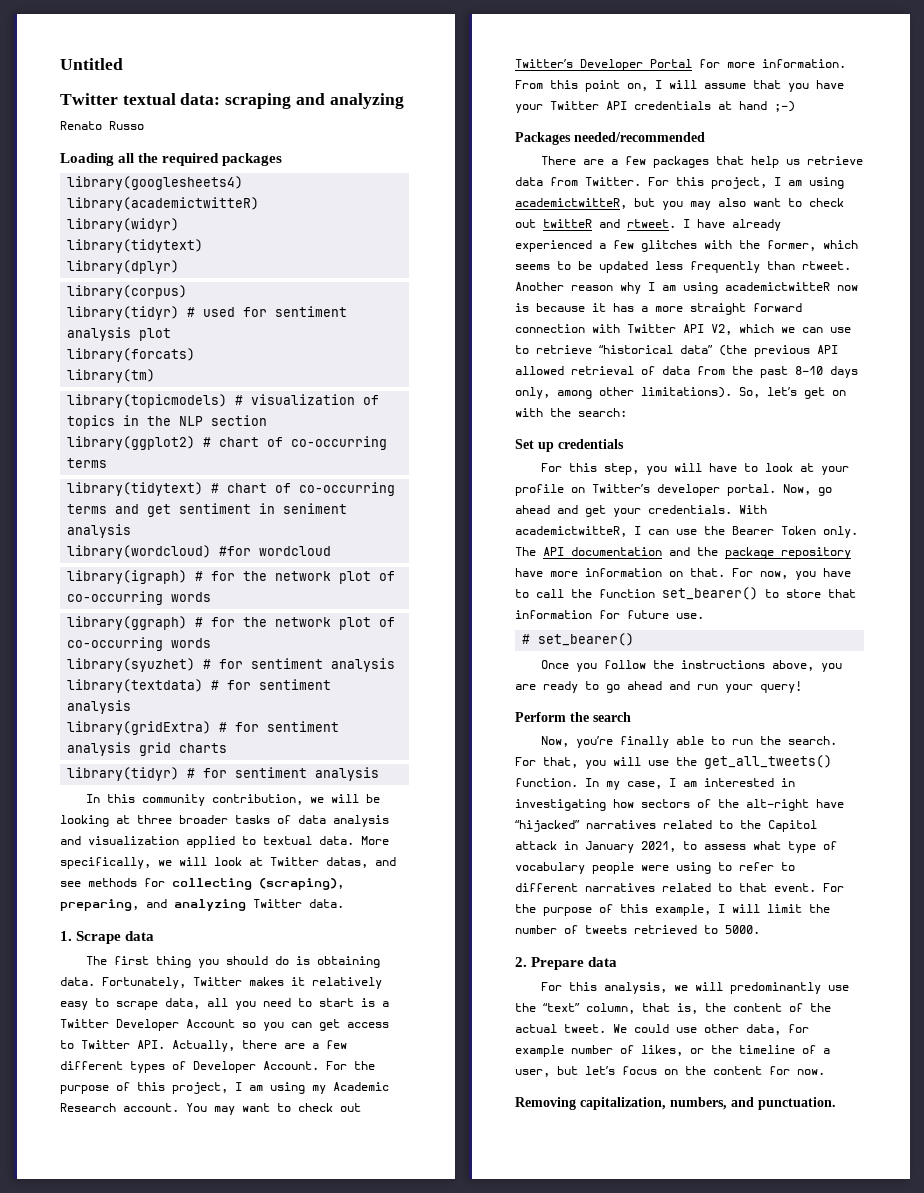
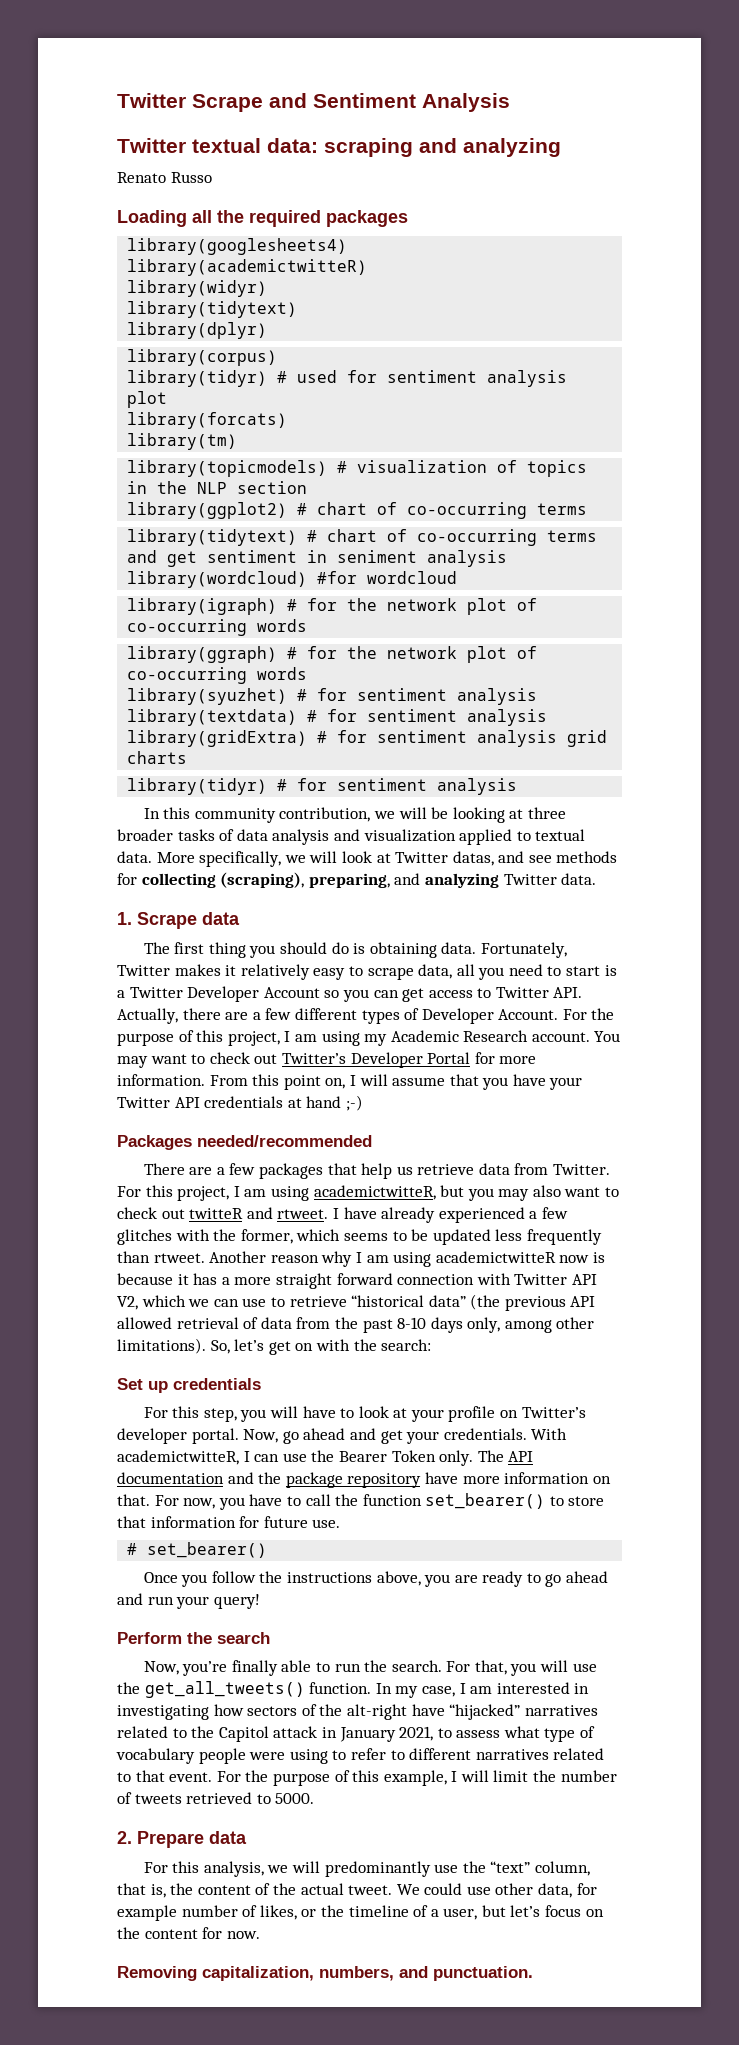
[60,58,123,70] Untitled -> [117,93,510,112] Twitter Scrape and Sentiment Analysis

